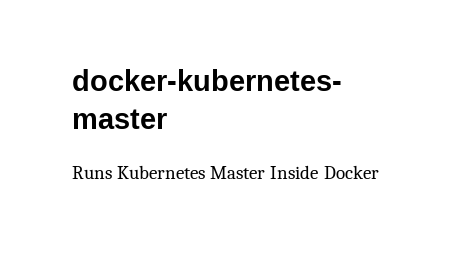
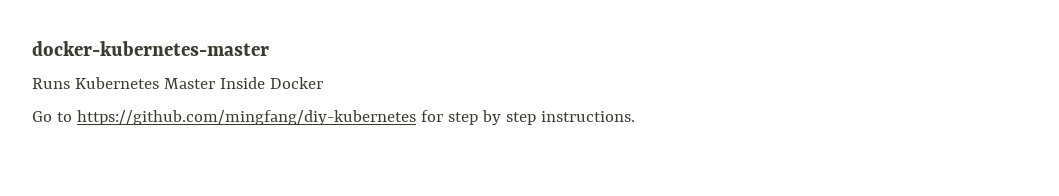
(379, 172) none -> [32,110,635,125] // Go to https://github.com/mingfang/diy-kubernetes for step by step instructions.

